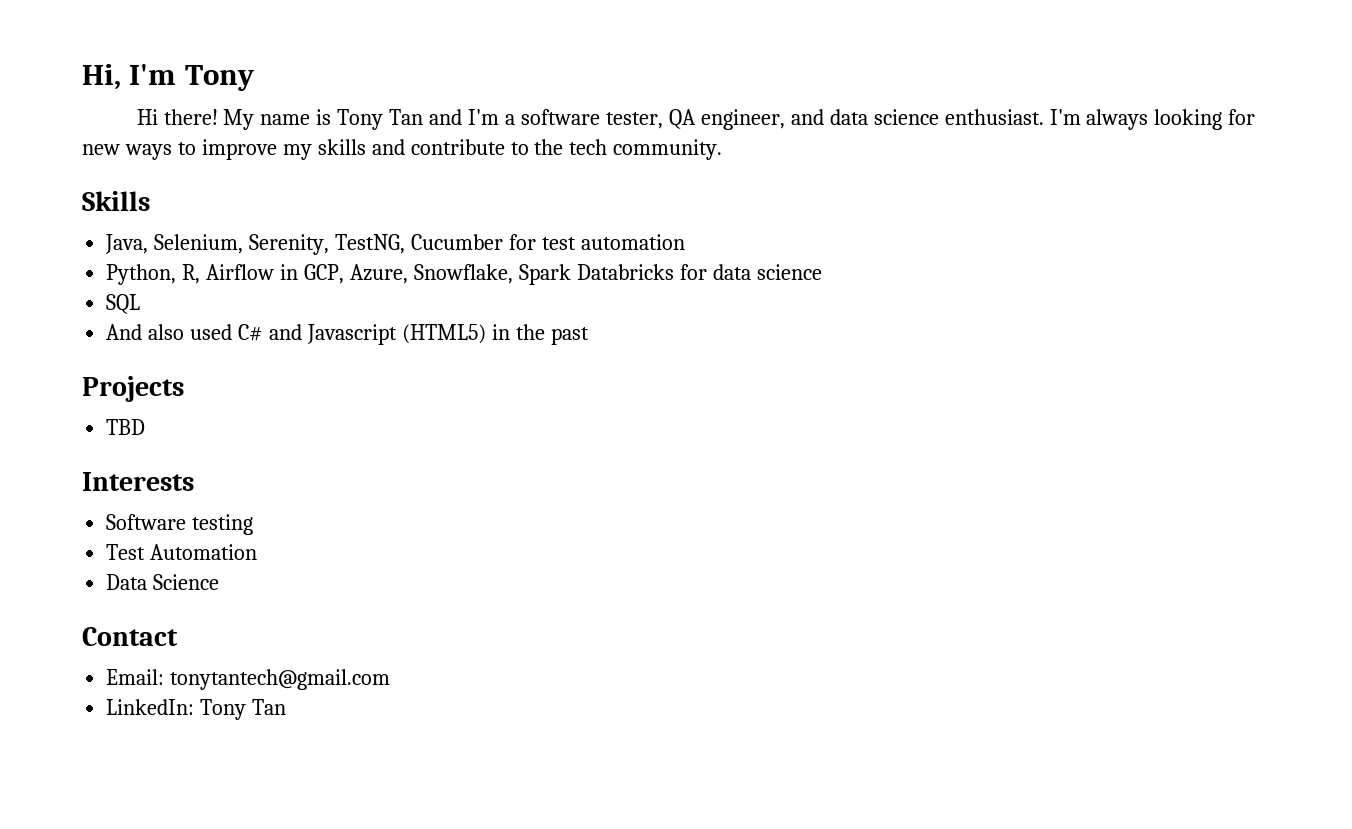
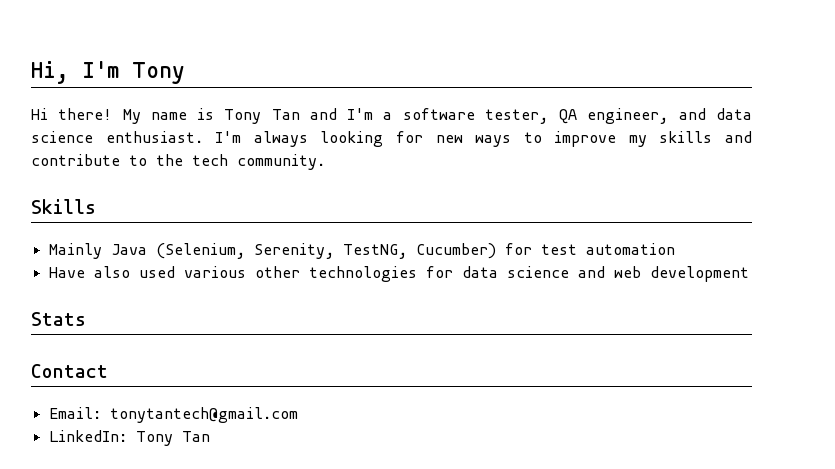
[105,234,244,254] Java, Selenium, -> [48,243,245,259] Mainly Java (Selenium,
[410,234,503,250] Cucumber -> [415,243,496,259] Cucumber)
[106,264,822,285] [106,294,141,314] [106,324,589,345] [82,376,184,402] [106,419,146,435] [82,472,194,491] [106,514,254,535] [106,544,258,560] [106,574,220,590] Python, R, Airflow in GCP, Azure, Snowflake, Spark Databricks for data science // SQL // And also used C# and Javascript (HTML5) in the past // Projects // TBD // Interests // Software testing // Test Automation // Data Science -> [48,266,749,282] [31,312,86,326] Have also used various other technologies for data science and web development // Stats

